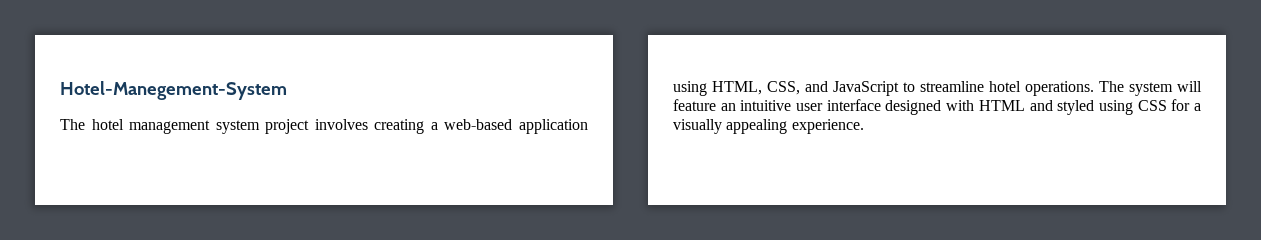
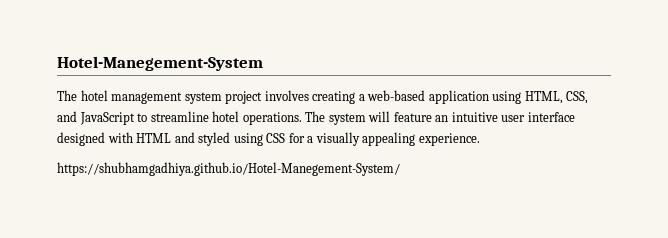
(864, 126) none -> [57,162,400,176] // https://shubhamgadhiya.github.io/Hotel-Manegement-System/

